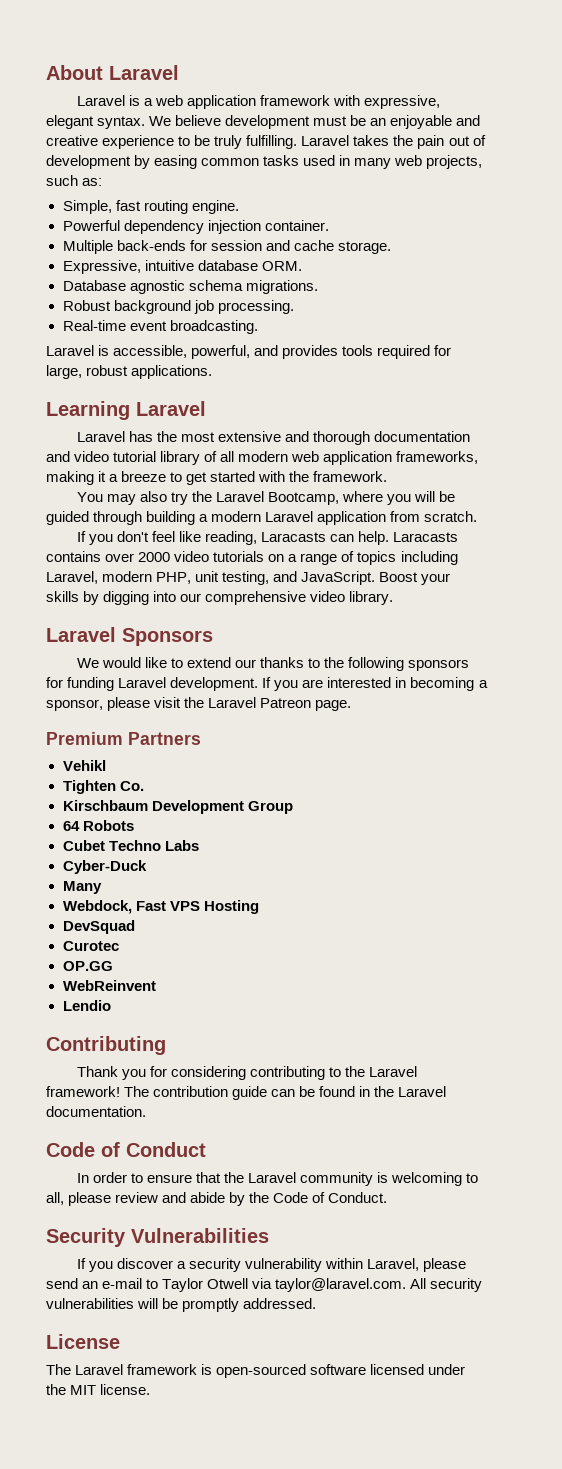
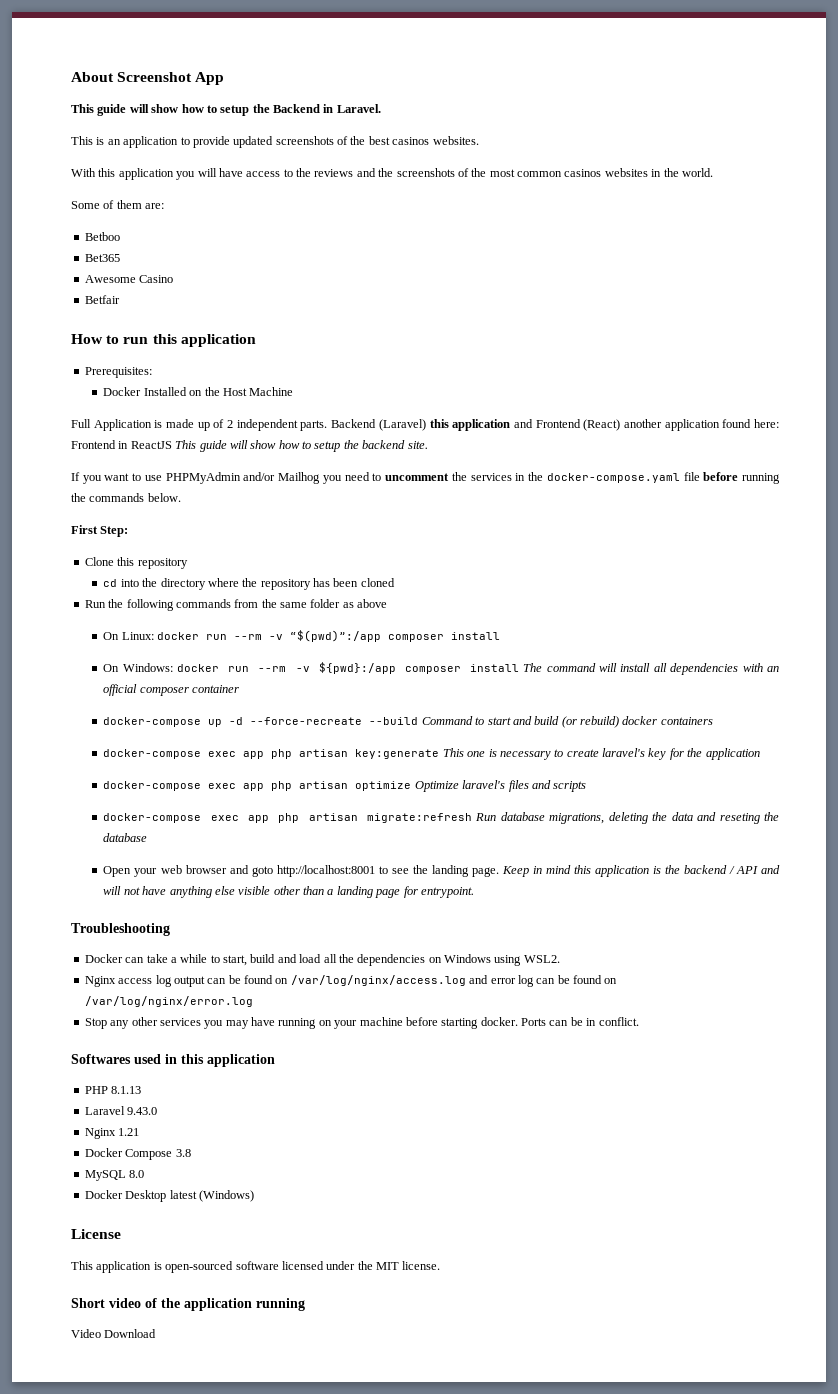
[109,65,179,80] [76,95,440,109] [46,115,481,129] [46,135,486,149] [46,155,483,169] [46,175,103,186] [62,200,239,214] [62,220,329,234] [62,240,391,254] [62,260,302,274] [62,280,318,294] [62,300,294,314] [62,320,258,334] [46,345,452,359] [46,365,213,379] [46,401,206,420] [76,431,470,445] [46,451,479,465] [46,471,388,485] [76,491,456,505] [46,511,478,525] [76,531,459,545] [46,551,458,565] [46,571,451,585] [46,591,394,605] [46,627,213,646] [76,657,470,671] [46,677,488,691] [46,697,352,711] [46,732,201,745] [62,760,106,771] [62,780,144,794] [62,800,293,814] [62,820,134,831] [62,840,199,851] [62,860,147,874] [62,881,102,894] [62,900,259,914] [62,920,135,934] [62,941,119,951] [62,961,113,971] [62,980,156,991] [62,1000,111,1011] [46,1036,166,1055] [76,1066,417,1080] [46,1086,447,1100] [46,1106,146,1117] [46,1142,206,1157] [76,1172,479,1186] [46,1192,388,1206] [46,1228,269,1247] [76,1258,466,1272] [46,1278,483,1292] [46,1298,317,1312] [46,1334,120,1349] [46,1364,198,1375] Laravel // Laravel is a web application framework with expressive, elegant syntax. We believe development must be an enjoyable and creative experience to be truly fulfilling. Laravel takes the pain out of development by easing common tasks used in many web projects, such as: // Simple, fast routing engine. // Powerful dependency injection container. // Multiple back-ends for session and cache storage. // Expressive, intuitive database ORM. // Database agnostic schema migrations. // Robust background job processing. // Real-time event broadcasting. // Laravel is accessible, powerful, and provides tools required for large, robust applications. // Learning Laravel // Laravel has the most extensive and thorough documentation and video tutorial library of all modern web application frameworks, making it a breeze to get started with the framework. // You may also try the Laravel Bootcamp, where you will be guided through building a modern Laravel application from scratch. // If you don't feel like reading, Laracasts can help. Laracasts contains over 2000 video tutorials on a range of topics including Laravel, modern PHP, unit testing, and JavaScript. Boost your skills by digging into our comprehensive video library. // Laravel Sponsors // We would like to extend our thanks to the following sponsors for funding Laravel development. If you are interested in becoming a sponsor, please visit the Laravel Patreon page. // Premium Partners // Vehikl // Tighten Co. // Kirschbaum Development Group // 64 Robots // Cubet Techno Labs // Cyber-Duck // Many // Webdock, Fast VPS Hosting // DevSquad // Curotec // OP.GG // WebReinvent // Lendio // Contributing // Thank you for considering contributing to the Laravel framework! The contribution guide can be found in the Laravel documentation. // Code of Conduct // In order to ensure that the Laravel community is welcoming to all, please review and abide by the Code of Conduct. // Security Vulnerabilities // If you discover a security vulnerability within Laravel, please send an e-mail to Taylor Otwell via taylor@laravel.com. All security vulnerabilities will be promptly addressed. // License // The Laravel framework -> [117,72,225,85] [71,104,381,116] [71,136,479,148] [71,168,713,180] [71,200,165,209] [84,232,120,241] [84,254,120,262] [84,275,174,283] [84,295,120,304] [71,334,256,347] [84,367,152,378] [103,387,294,396] [71,419,780,431] [71,440,428,452] [71,472,780,484] [71,493,181,502] [71,525,129,537] [84,557,188,569] [103,578,395,590] [84,599,388,611] [103,630,501,642] [103,662,779,675] [103,684,240,696] [103,716,713,728] [103,748,760,760] [103,780,587,792] [103,812,779,824] [103,833,148,842] [103,865,781,877] [103,886,474,898] [71,923,170,936] [84,954,560,966] [84,975,618,987] [84,996,253,1007] [84,1017,639,1029] [71,1054,275,1067] [84,1086,142,1094] [84,1106,158,1115] [84,1128,140,1139] [84,1148,191,1160] [84,1170,145,1181] [84,1190,254,1202] [71,1229,121,1239] [71,1261,152,1273] Screenshot App // This guide will show how to setup the Backend in Laravel. // This is an application to provide updated screenshots of the best casinos websites. // With this application you will have access to the reviews and the screenshots of the most common casinos websites in the world. // Some of them are: // Betboo // Bet365 // Awesome Casino // Betfair // How to run this application // Prerequisites: // Docker Installed on the Host Machine // Full Application is made up of 2 independent parts. Backend (Laravel) this application and Frontend (React) another application found here: Frontend in ReactJS This guide will show how to setup the backend site. // If you want to use PHPMyAdmin and/or Mailhog you need to uncomment the services in the docker-compose.yaml file before running the commands below. // First Step: // Clone this repository // cd into the directory where the repository has been cloned // Run the following commands from the same folder as above // On Linux: docker run --rm -v “$(pwd)”:/app composer install // On Windows: docker run --rm -v ${pwd}:/app composer install The command will install all dependencies with an official composer container // docker-compose up -d --force-recreate --build Command to start and build (or rebuild) docker containers // docker-compose exec app php artisan key:generate This one is necessary to create laravel's key for the application // docker-compose exec app php artisan optimize Optimize laravel's files and scripts // docker-compose exec app php artisan migrate:refresh Run database migrations, deleting the data and reseting the database // Open your web browser and goto http://localhost:8001 to see the landing page. Keep in mind this application is the backend / API and will not have anything else visible other than a landing page for entrypoint. // Troubleshooting // Docker can take a while to start, build and load all the dependencies on Windows using WSL2. // Nginx access log output can be found on /var/log/nginx/access.log and error log can be found on /var/log/nginx/error.log // Stop any other services you may have running on your machine before starting docker. Ports can be in conflict. // Softwares used in this application // PHP 8.1.13 // Laravel 9.43.0 // Nginx 1.21 // Docker Compose 3.8 // MySQL 8.0 // Docker Desktop latest (Windows) // License // This application
(151, 1389) none -> [71,1298,305,1311] [71,1329,157,1338] // Short video of the application running // Video Download

